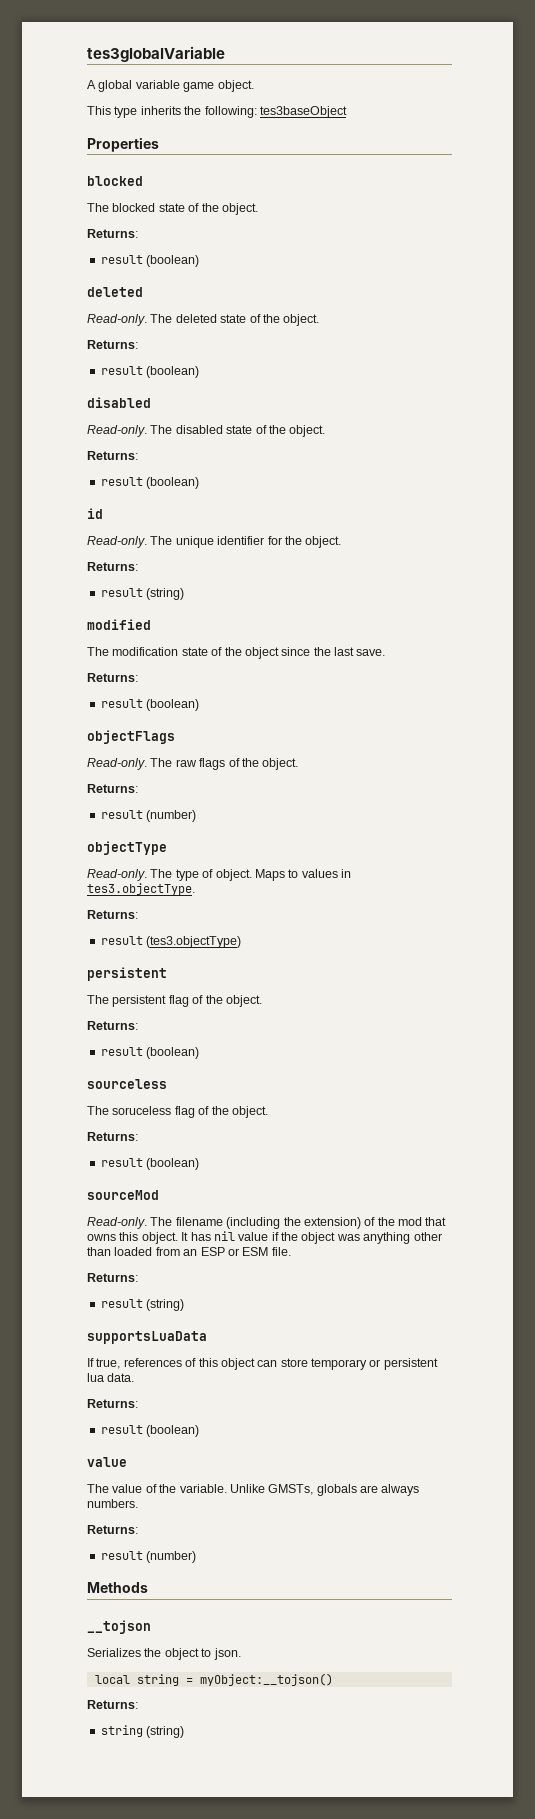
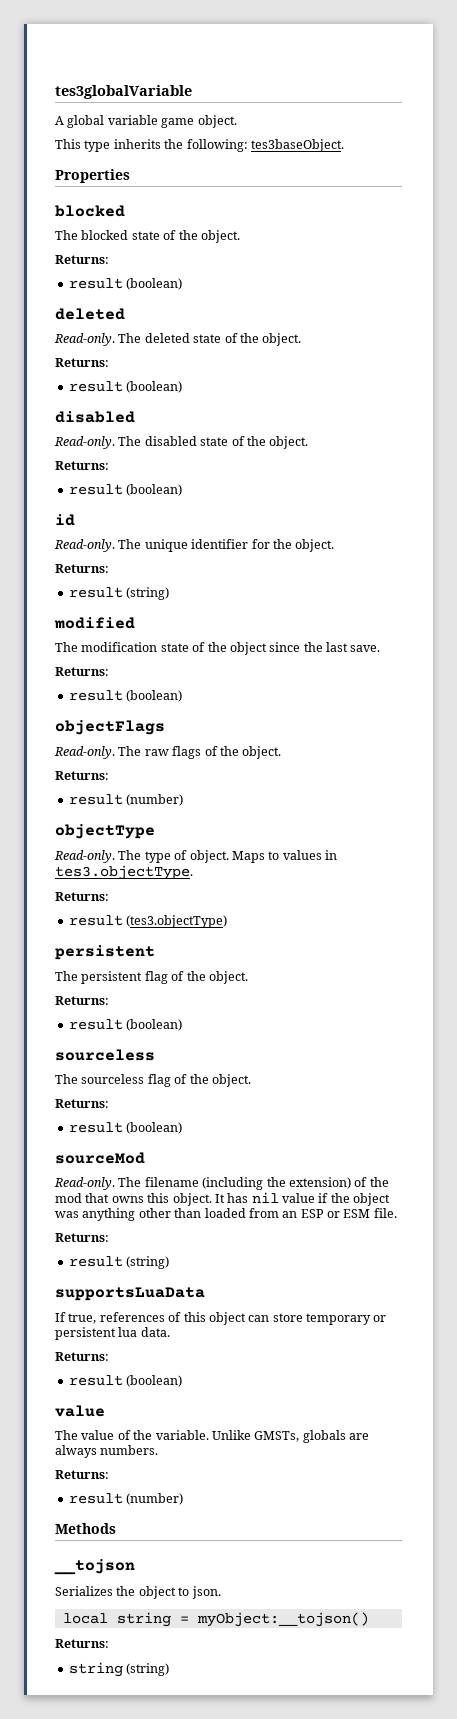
[259,106,347,118] tes3baseObject -> [250,139,344,152] tes3baseObject.
[112,1106,172,1115] soruceless -> [81,1074,145,1084] sourceless

